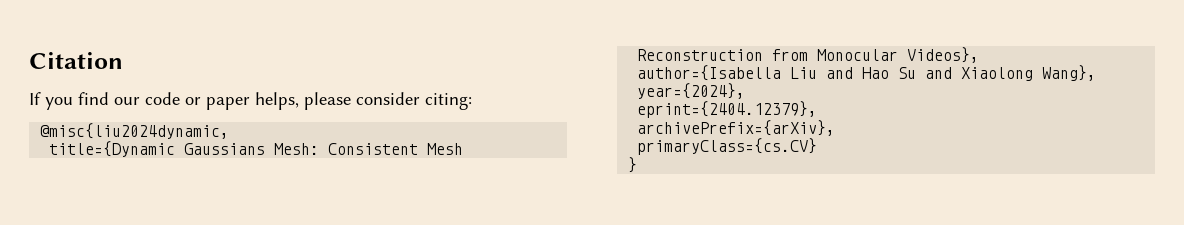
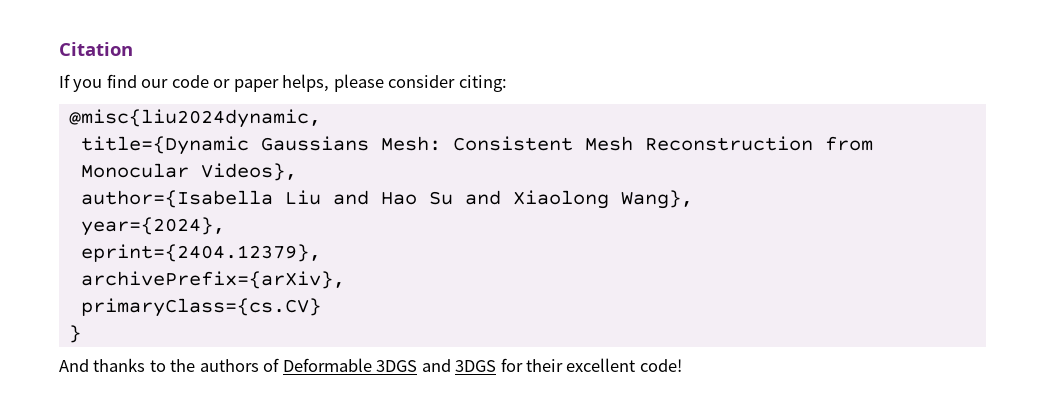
(638, 165) none -> [59,358,682,372] // And thanks to the authors of Deformable 3DGS and 3DGS for their excellent code!

